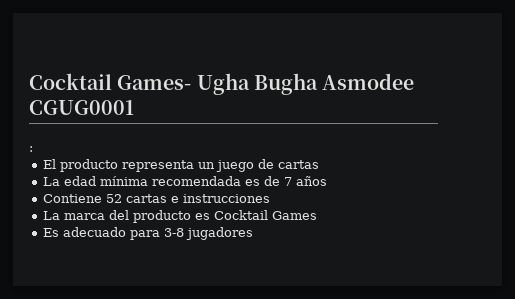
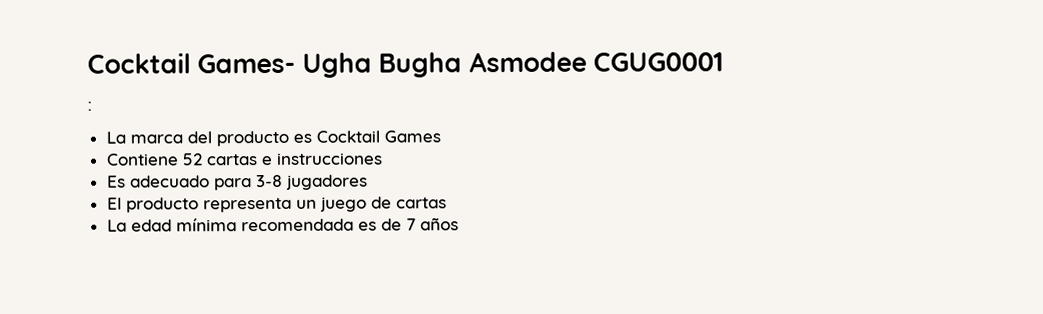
(33, 149) none -> [105,130,441,147] [105,152,383,166] [106,174,368,191] // La marca del producto es Cocktail Games // Contiene 52 cartas e instrucciones // Es adecuado para 3-8 jugadores
[42,194,270,203] [42,210,317,223] [42,227,253,240] // Contiene 52 cartas e instrucciones // La marca del producto es Cocktail Games // Es adecuado para 3-8 jugadores -> (459, 224) none

